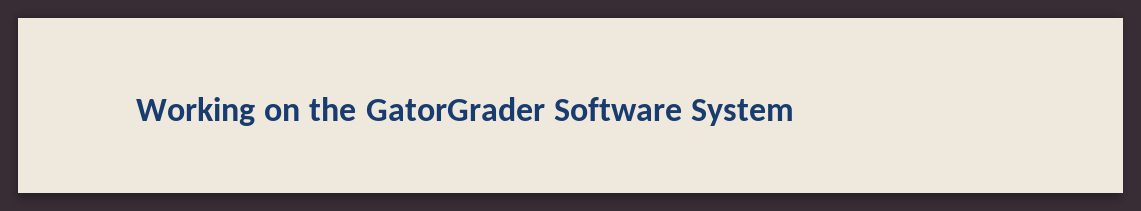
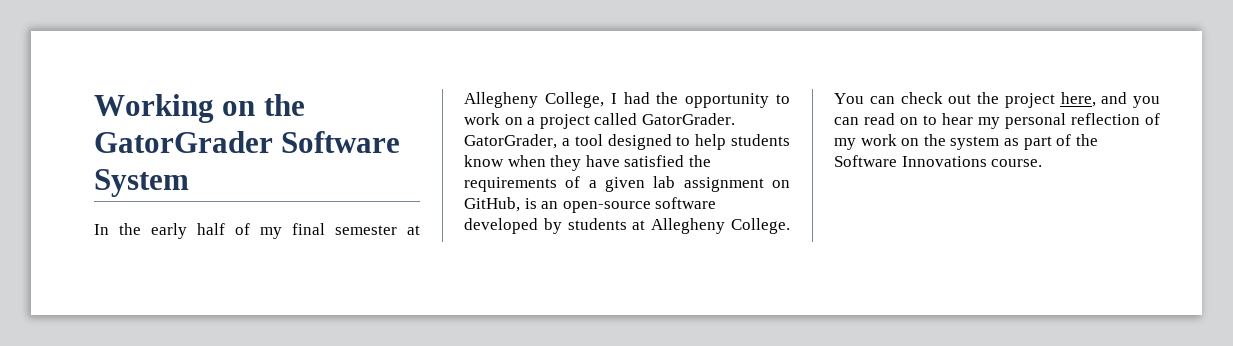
(794, 112) none -> [94,223,420,239] [464,92,790,108] [464,113,735,129] [464,134,790,150] [464,155,711,171] [464,176,790,192] [464,197,717,213] [464,218,790,234] [834,92,1160,108] [834,113,1160,129] [834,134,1098,150] [834,155,1043,167] // In the early half of my final semester at Allegheny College, I had the opportunity to work on a project called GatorGrader. GatorGrader, a tool designed to help students know when they have satisfied the requirements of a given lab assignment on GitHub, is an open-source software developed by students at Allegheny College. You can check out the project here, and you can read on to hear my personal reflection of my work on the system as part of the Software Innovations course.

